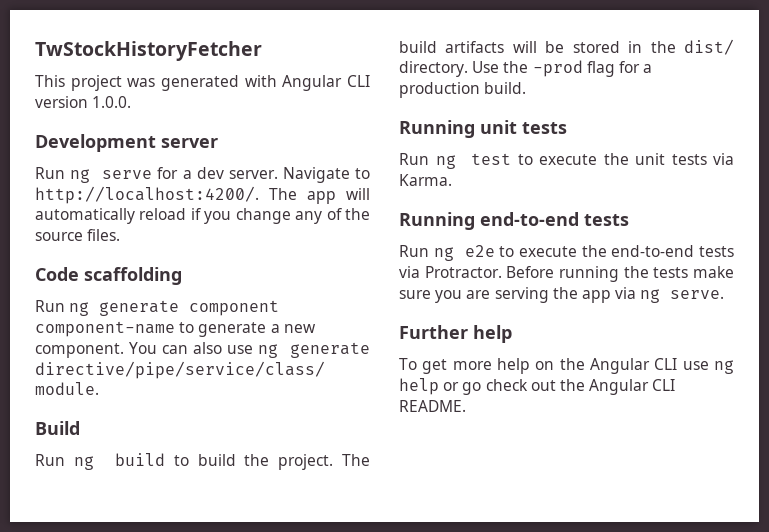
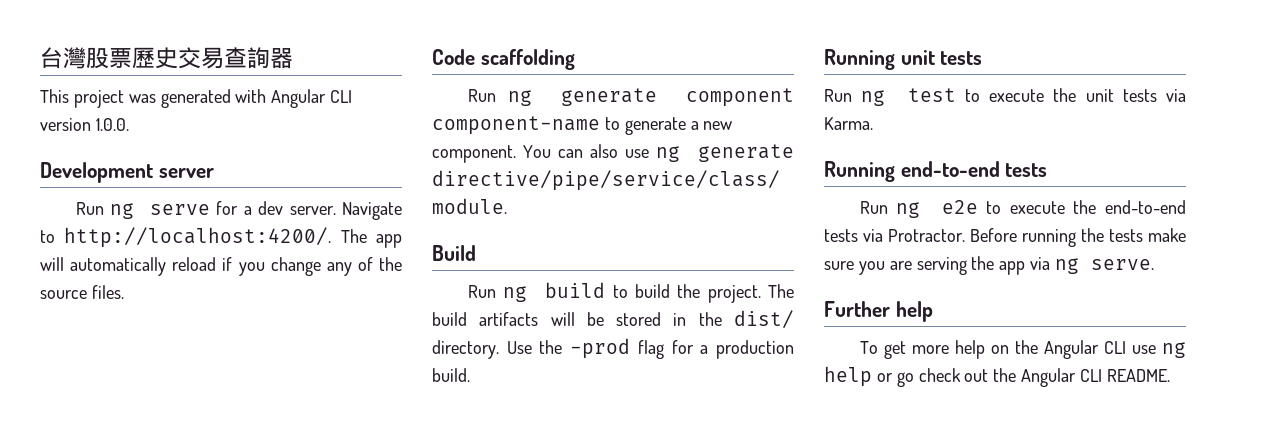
[35,41,262,61] TwStockHistoryFetcher -> [40,47,293,69] 台灣股票歷史交易查詢器

